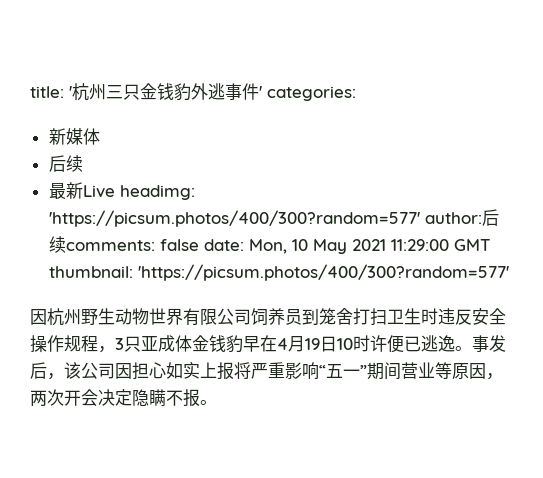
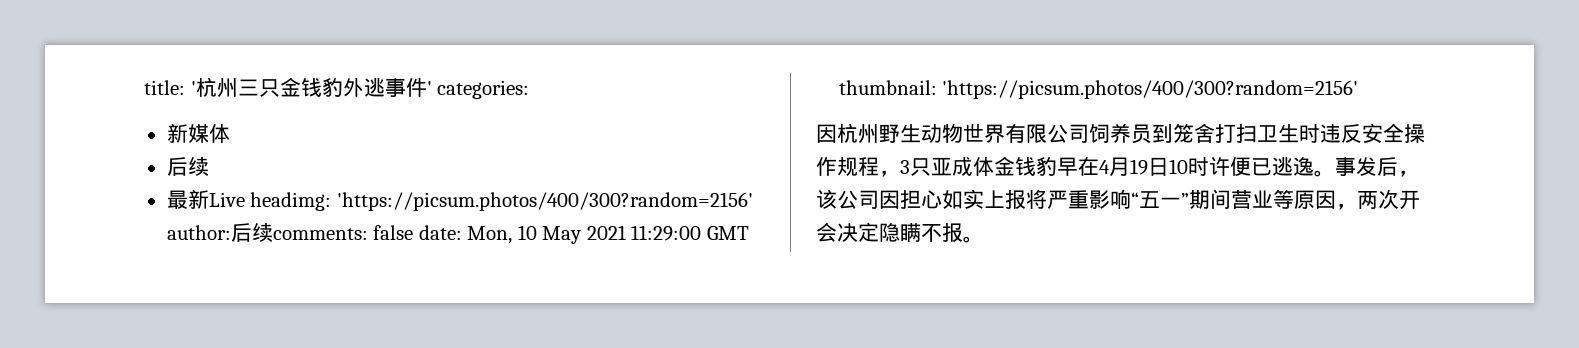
[48,210,420,227] 'https://picsum.photos/400/300?random=577' -> [336,192,753,211] 'https://picsum.photos/400/300?random=2156'
[137,264,509,281] 'https://picsum.photos/400/300?random=577' -> [942,80,1359,99] 'https://picsum.photos/400/300?random=2156'

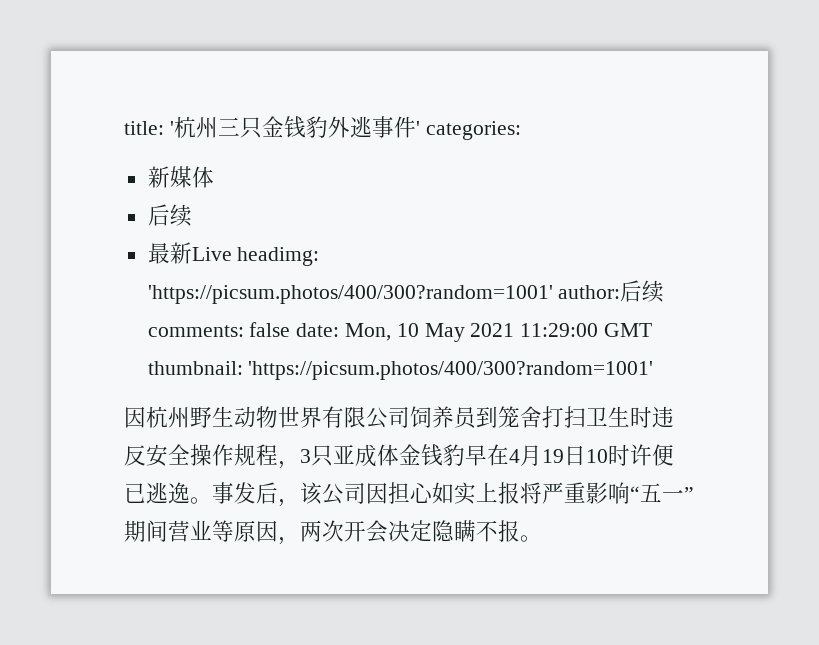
[336,192,753,211] 'https://picsum.photos/400/300?random=2156' -> [147,285,553,304] 'https://picsum.photos/400/300?random=1001'
[942,80,1359,99] 'https://picsum.photos/400/300?random=2156' -> [248,361,654,380] 'https://picsum.photos/400/300?random=1001'

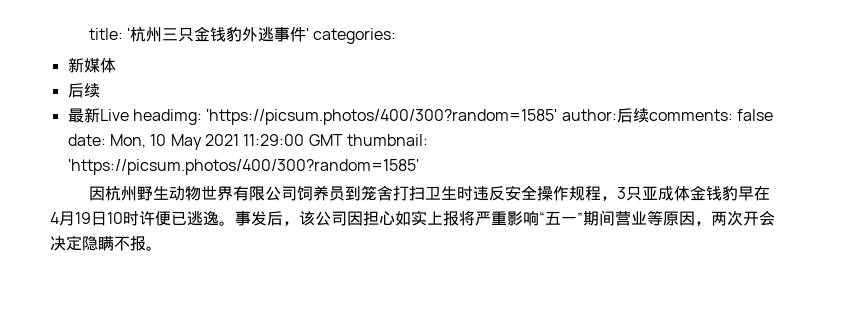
[147,285,553,304] 'https://picsum.photos/400/300?random=1001' -> [206,109,558,125] 'https://picsum.photos/400/300?random=1585'
[248,361,654,380] 'https://picsum.photos/400/300?random=1001' -> [67,159,419,175] 'https://picsum.photos/400/300?random=1585'

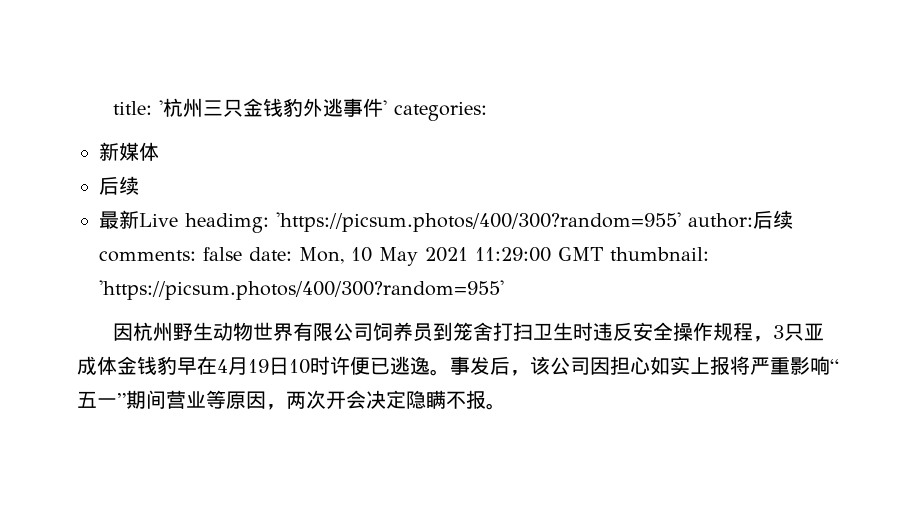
[206,109,558,125] 'https://picsum.photos/400/300?random=1585' -> [276,212,681,232] 'https://picsum.photos/400/300?random=955'
[67,159,419,175] 'https://picsum.photos/400/300?random=1585' -> [99,280,504,300] 'https://picsum.photos/400/300?random=955'

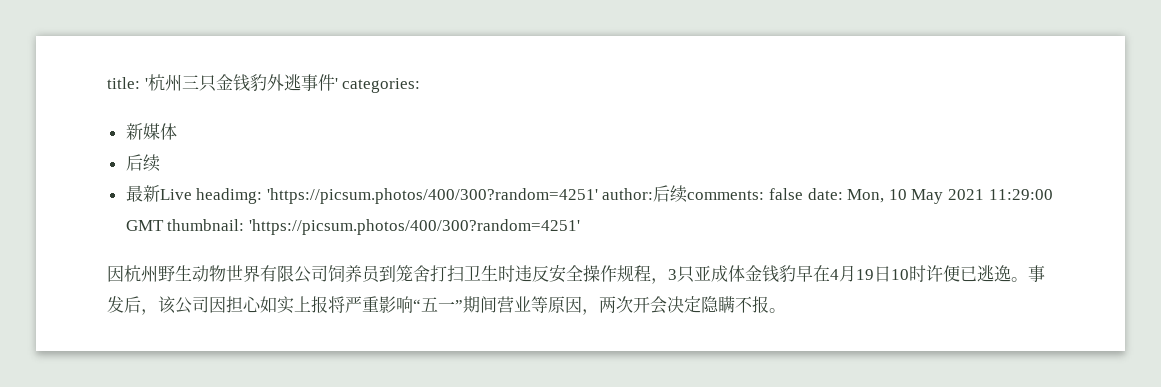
[276,212,681,232] 'https://picsum.photos/400/300?random=955' -> [266,188,598,204] 'https://picsum.photos/400/300?random=4251'
[99,280,504,300] 'https://picsum.photos/400/300?random=955' -> [248,219,580,235] 'https://picsum.photos/400/300?random=4251'

